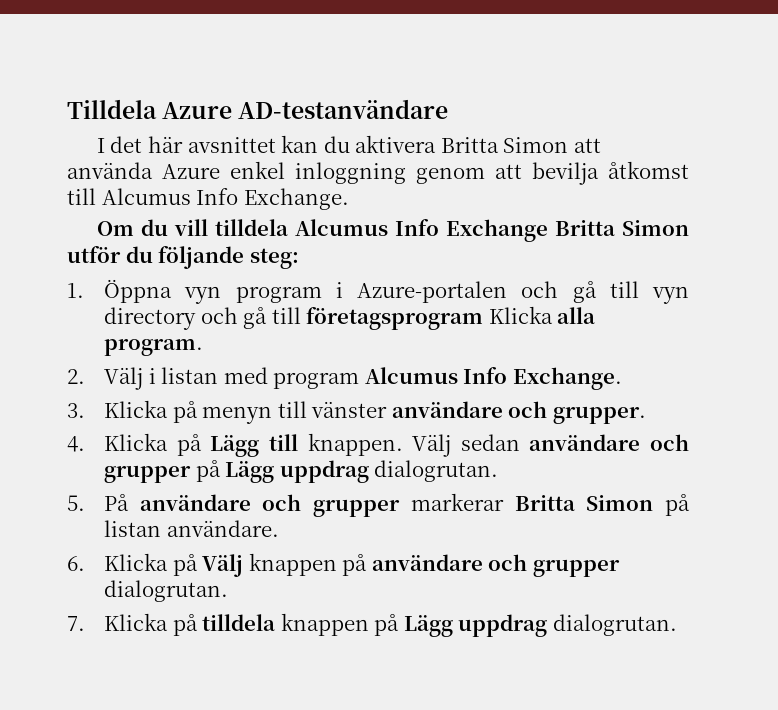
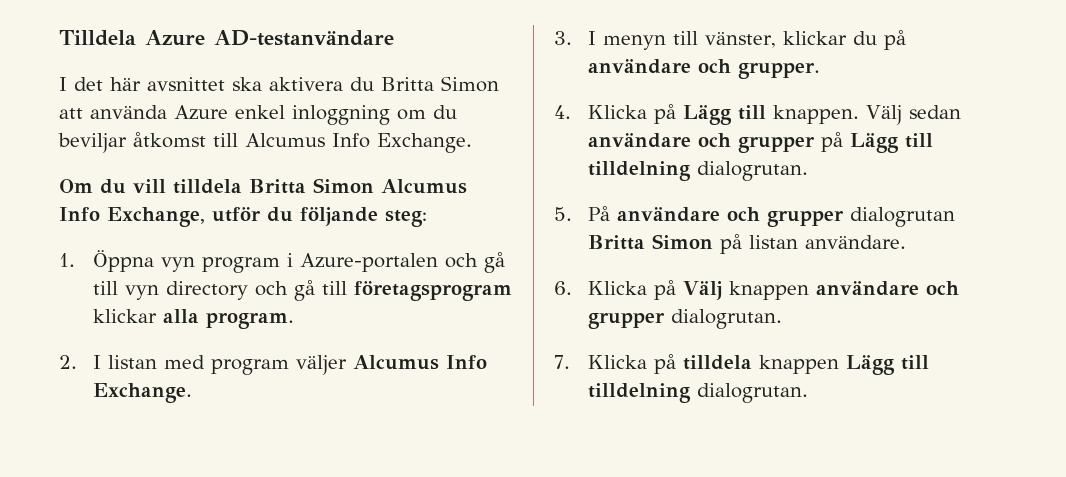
[281,135,437,153] kan du aktivera -> [232,77,374,91] ska aktivera du
[416,162,599,185] genom att bevilja -> [397,105,457,120] [58,133,127,153] om du beviljar
[294,219,690,242] Alcumus Info Exchange Britta Simon -> [249,178,467,194] [59,207,205,227] Britta Simon Alcumus Info Exchange,
[488,306,553,324] Klicka -> [92,309,157,323] klickar
[104,367,156,390] Välj i -> [92,355,101,369] I
(360, 380) none -> [295,355,347,375] väljer
[104,400,388,424] Klicka på menyn till vänster -> [587,30,906,50] I menyn till vänster, klickar du på
[279,460,369,483] uppdrag -> [904,133,933,148] [587,161,691,181] till tilldelning
[410,493,504,511] markerar -> [849,207,955,227] dialogrutan
[342,554,368,576] på -> (809, 290) none
[374,614,548,637] på Lägg uppdrag -> [845,355,929,375] [587,383,691,403] Lägg till tilldelning

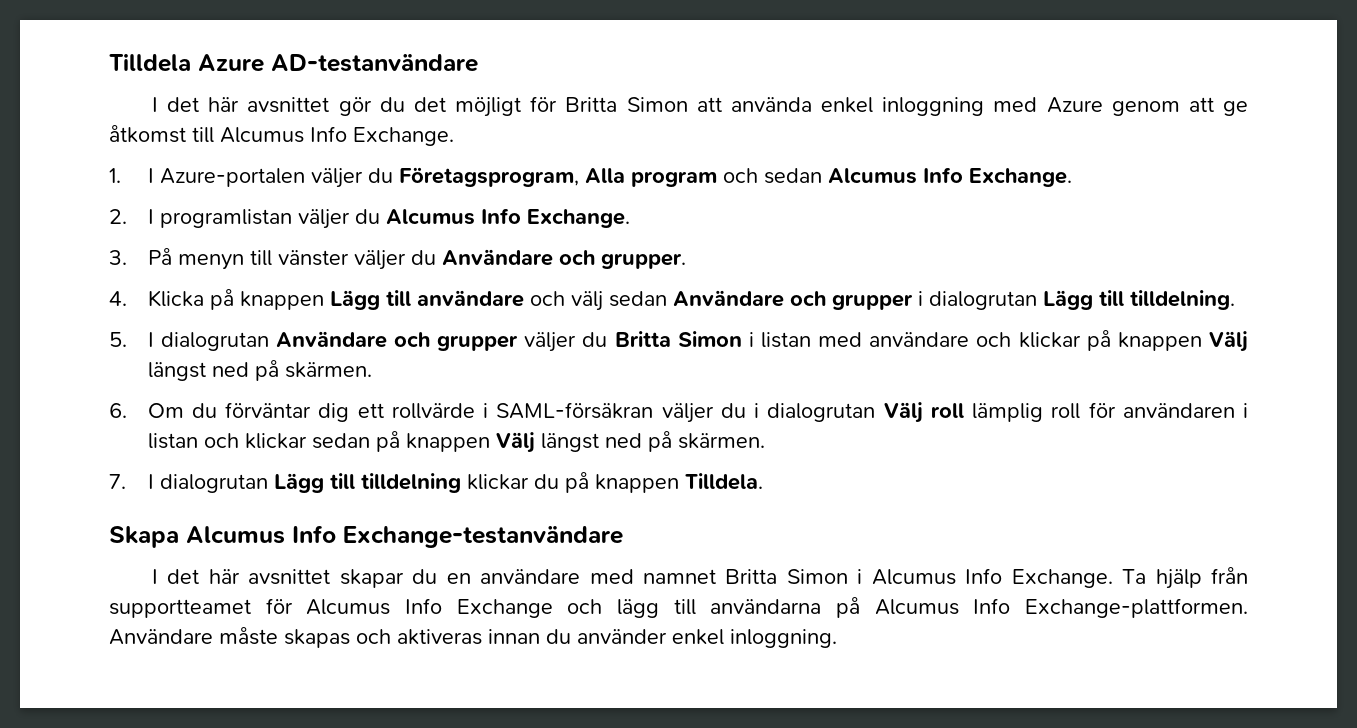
[232,77,374,91] ska aktivera du -> [338,96,558,117] gör du det möjligt för
[174,105,228,120] Azure -> (812, 104) none
[397,105,457,120] [58,133,127,153] om du beviljar -> [993,97,1248,116] med Azure genom att ge
[59,178,467,194] [59,207,427,227] [59,250,505,273] [92,280,512,301] [92,309,294,329] [59,355,487,375] [92,383,192,403] [554,30,906,50] [587,59,691,74] Om du vill tilldela Britta Simon Alcumus Info Exchange, utför du följande steg: // 1. Öppna vyn program i Azure-portalen och gå till vyn directory och gå till företagsprogram klickar alla program. // 2. I listan med program väljer Alcumus Info Exchange. // 3. I menyn till vänster, klickar du på användare -> [109,167,1072,188] [109,208,630,229] [109,248,553,270] 1. I Azure-portalen väljer du Företagsprogram, Alla program och sedan Alcumus Info Exchange. // 2. I programlistan väljer du Alcumus Info Exchange. // 3. På menyn till vänster väljer du Användare
[682,105,961,125] [587,132,933,153] [587,161,808,181] [554,206,955,227] [587,234,906,254] [554,280,959,300] [587,309,782,329] [554,354,929,375] [587,383,808,403] Lägg till knappen. Välj sedan användare och grupper på Lägg till tilldelning dialogrutan. // 5. På användare och grupper dialogrutan Britta Simon på listan användare. // 6. Klicka på Välj knappen användare och grupper dialogrutan. // 7. Klicka på tilldela knappen Lägg till tilldelning dialogrutan. -> [239,290,1235,311] [109,330,1249,352] [147,360,372,381] [109,402,1249,423] [147,431,765,453] [109,472,763,493] [109,525,623,548] [151,567,1249,589] [109,597,1248,618] [109,627,837,648] knappen Lägg till användare och välj sedan Användare och grupper i dialogrutan Lägg till tilldelning. // 5. I dialogrutan Användare och grupper väljer du Britta Simon i listan med användare och klickar på knappen Välj längst ned på skärmen. // 6. Om du förväntar dig ett rollvärde i SAML-försäkran väljer du i dialogrutan Välj roll lämplig roll för användaren i listan och klickar sedan på knappen Välj längst ned på skärmen. // 7. I dialogrutan Lägg till tilldelning klickar du på knappen Tilldela. // Skapa Alcumus Info Exchange-testanvändare // I det här avsnittet skapar du en användare med namnet Britta Simon i Alcumus Info Exchange. Ta hjälp från supportteamet för Alcumus Info Exchange och lägg till användarna på Alcumus Info Exchange-plattformen. Användare måste skapas och aktiveras innan du använder enkel inloggning.

